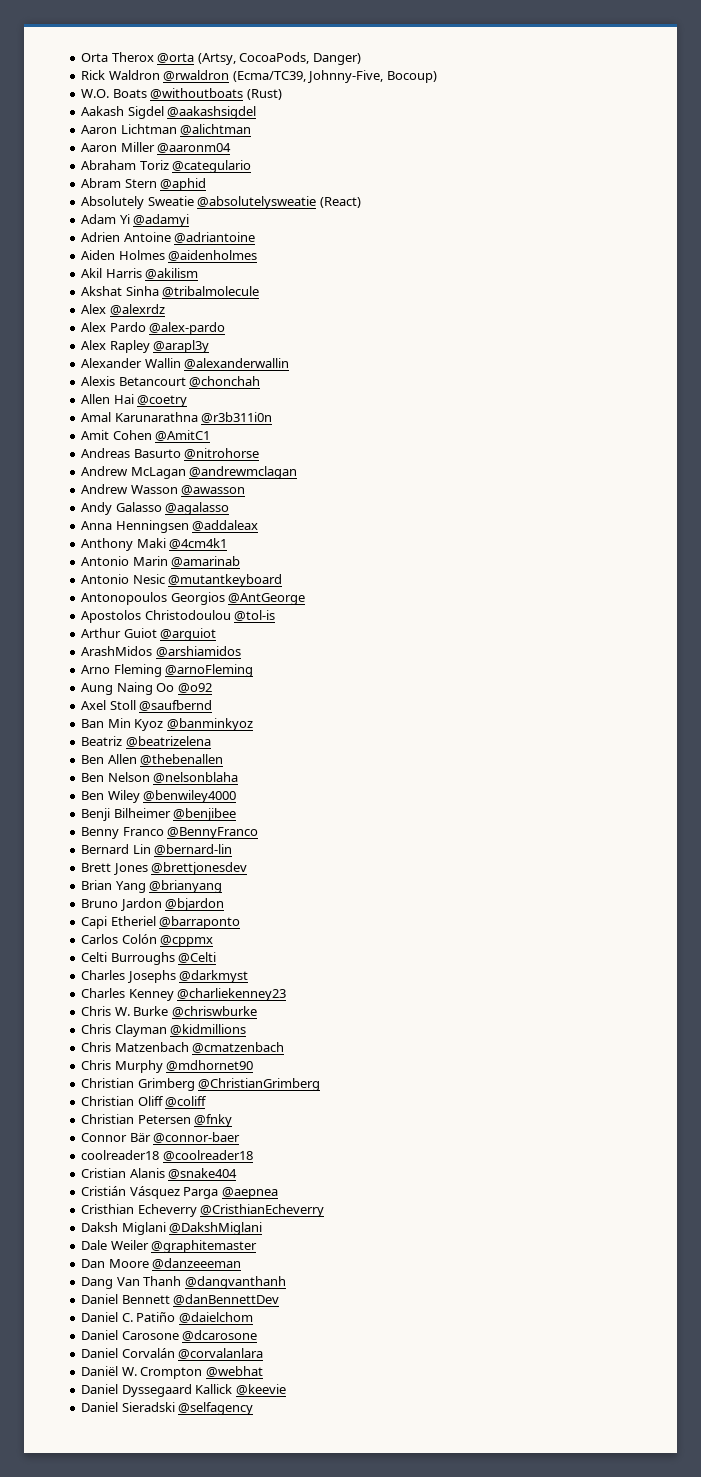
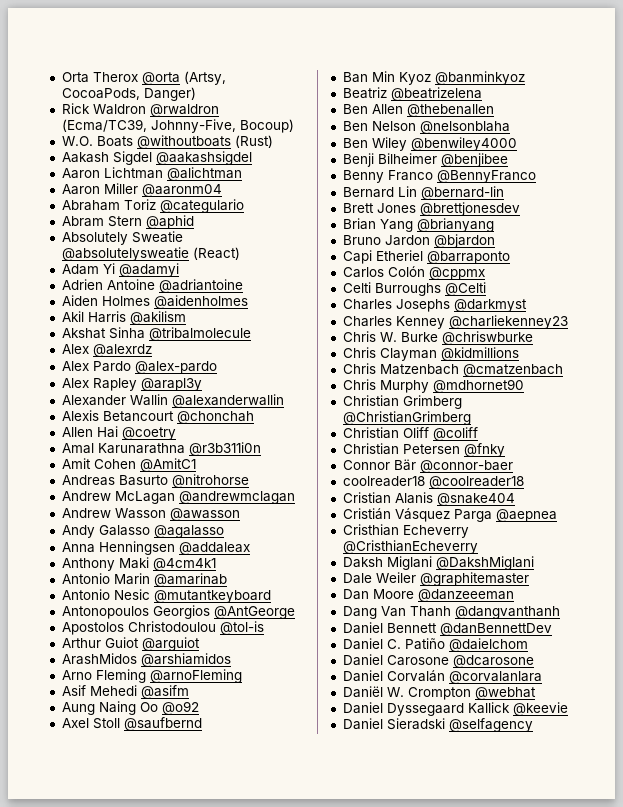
(254, 670) none -> [61,685,189,699] // Asif Mehedi @asifm

